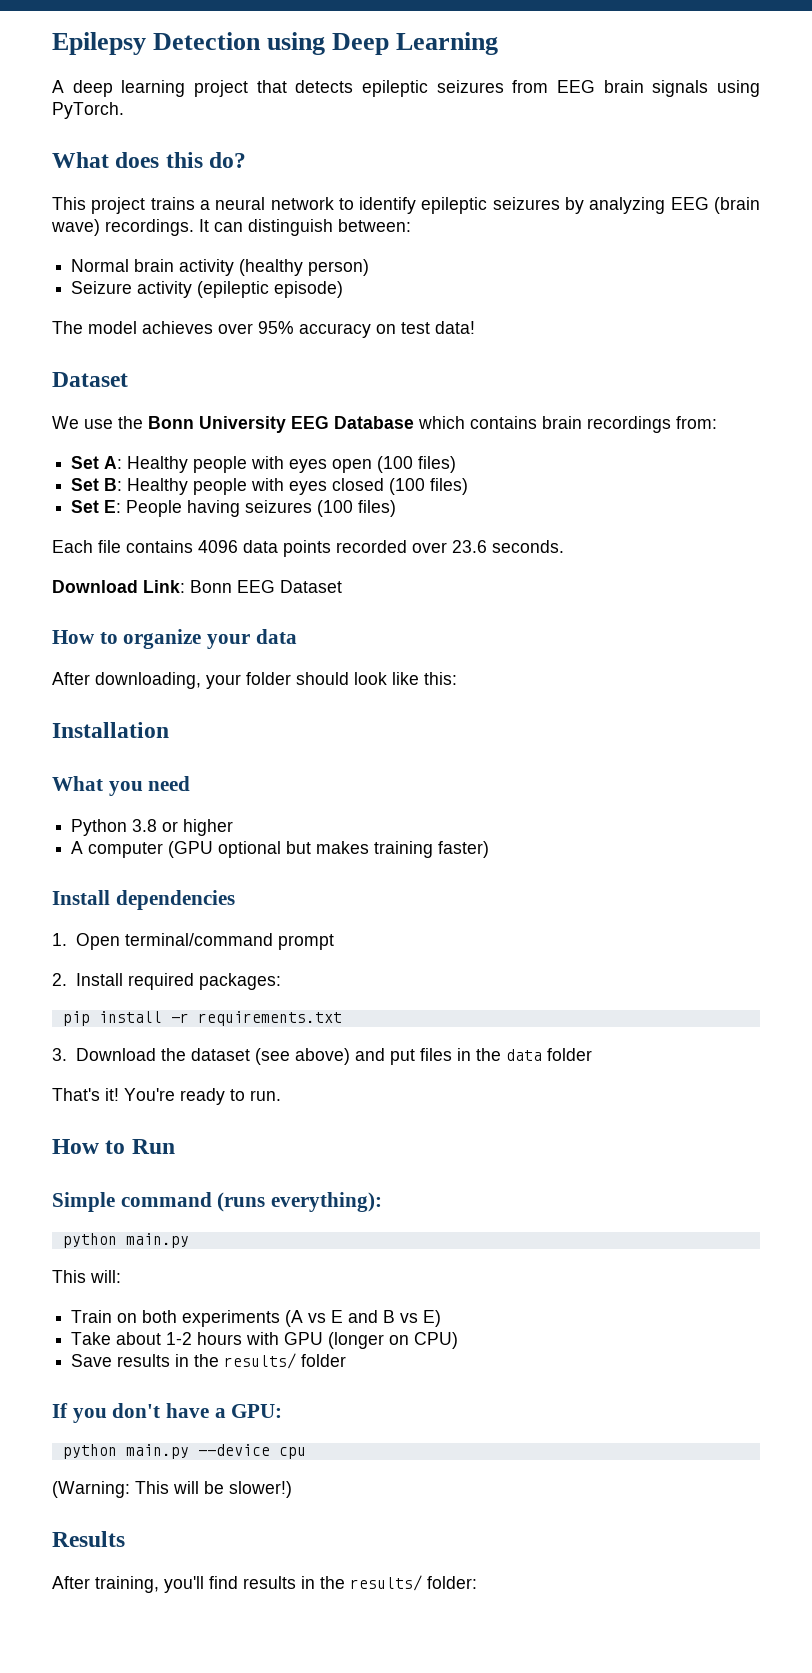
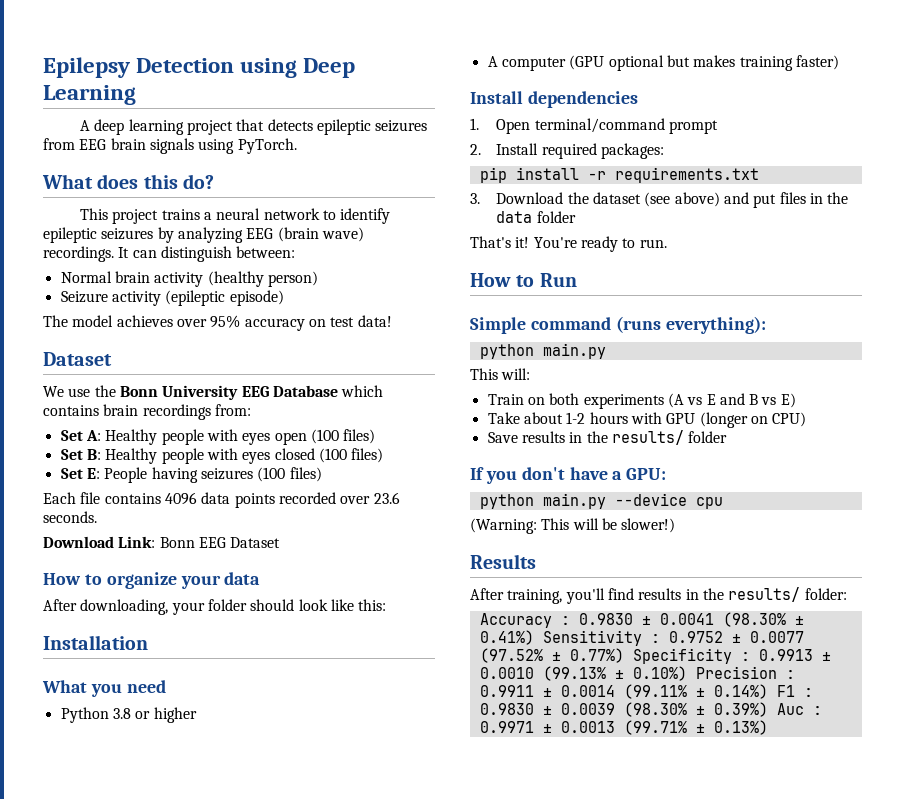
(477, 1582) none -> [479,612,804,628] [479,630,804,646] [479,648,831,664] [479,666,795,681] [479,684,813,699] [479,702,822,717] [479,720,768,735] // Accuracy : 0.9830 ± 0.0041 (98.30% ± 0.41%) Sensitivity : 0.9752 ± 0.0077 (97.52% ± 0.77%) Specificity : 0.9913 ± 0.0010 (99.13% ± 0.10%) Precision : 0.9911 ± 0.0014 (99.11% ± 0.14%) F1 : 0.9830 ± 0.0039 (98.30% ± 0.39%) Auc : 0.9971 ± 0.0013 (99.71% ± 0.13%)

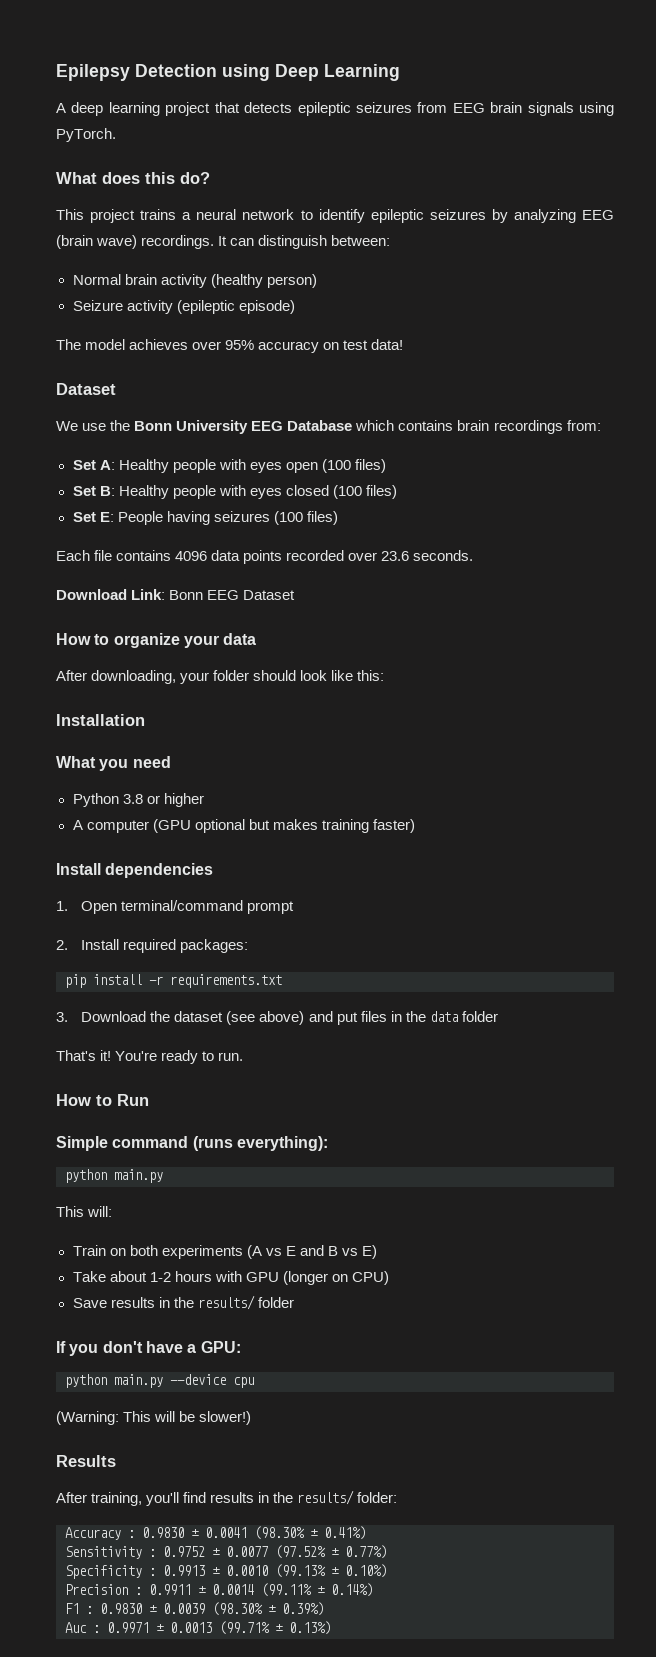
(534, 637) none -> (366, 1533) //
(624, 655) none -> (387, 1552) //
(687, 673) none -> (387, 1571) //
(768, 691) none -> (373, 1590) //
(768, 709) none -> (324, 1609) //

